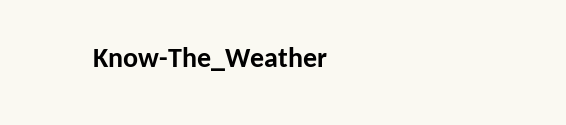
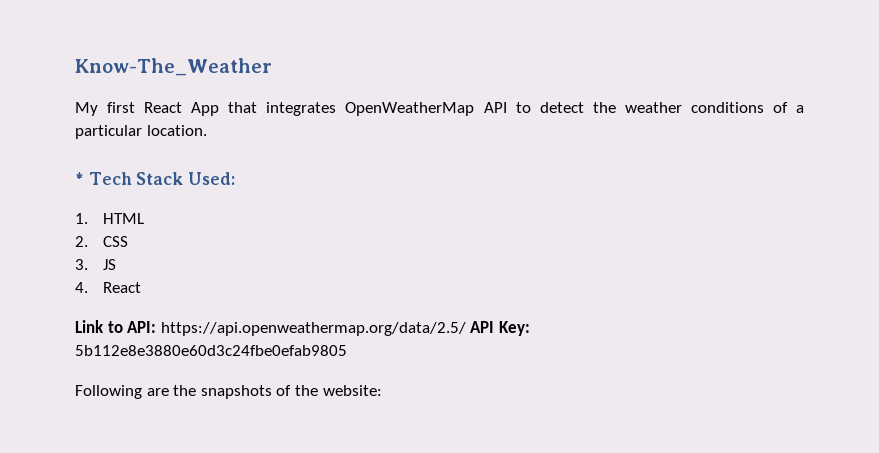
(327, 59) none -> [75,102,804,116] [75,125,207,139] [75,172,236,185] [75,213,145,224] [75,236,129,247] [75,259,117,270] [75,282,142,293] [75,320,530,336] [75,345,347,356] [75,385,382,399] // My first React App that integrates OpenWeatherMap API to detect the weather conditions of a particular location. // * Tech Stack Used: // 1. HTML // 2. CSS // 3. JS // 4. React // Link to API: https://api.openweathermap.org/data/2.5/ API Key: 5b112e8e3880e60d3c24fbe0efab9805 // Following are the snapshots of the website:

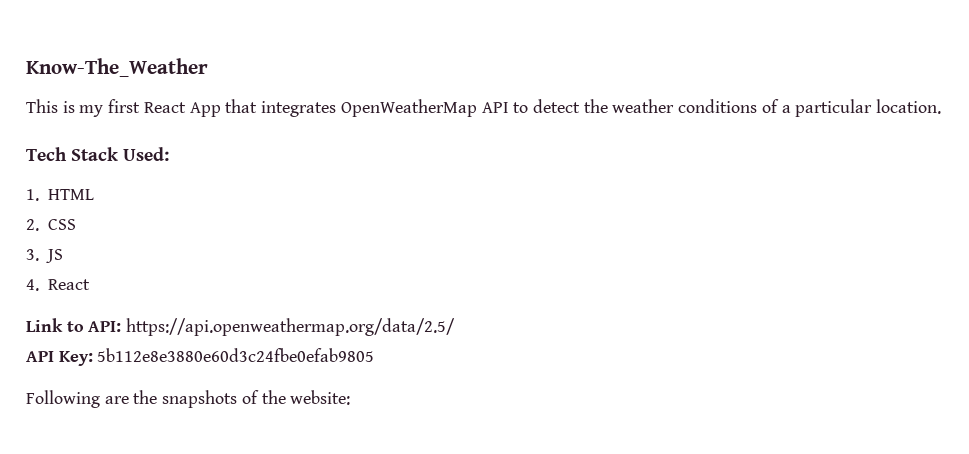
[75,102,98,116] My -> [26,99,104,117] This is my
[75,172,84,185] * -> (942, 106) none
(466, 329) none -> (456, 327) //

